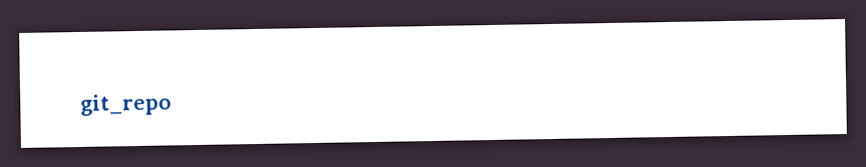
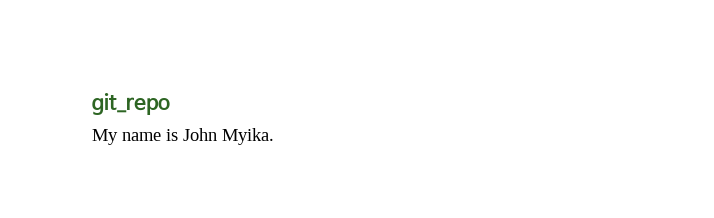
(172, 104) none -> [92,128,274,145] // My name is John Myika.

